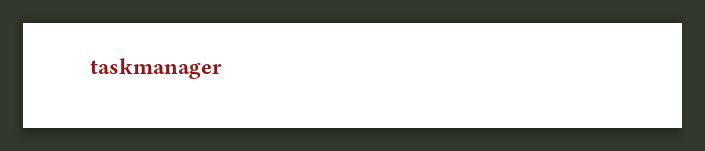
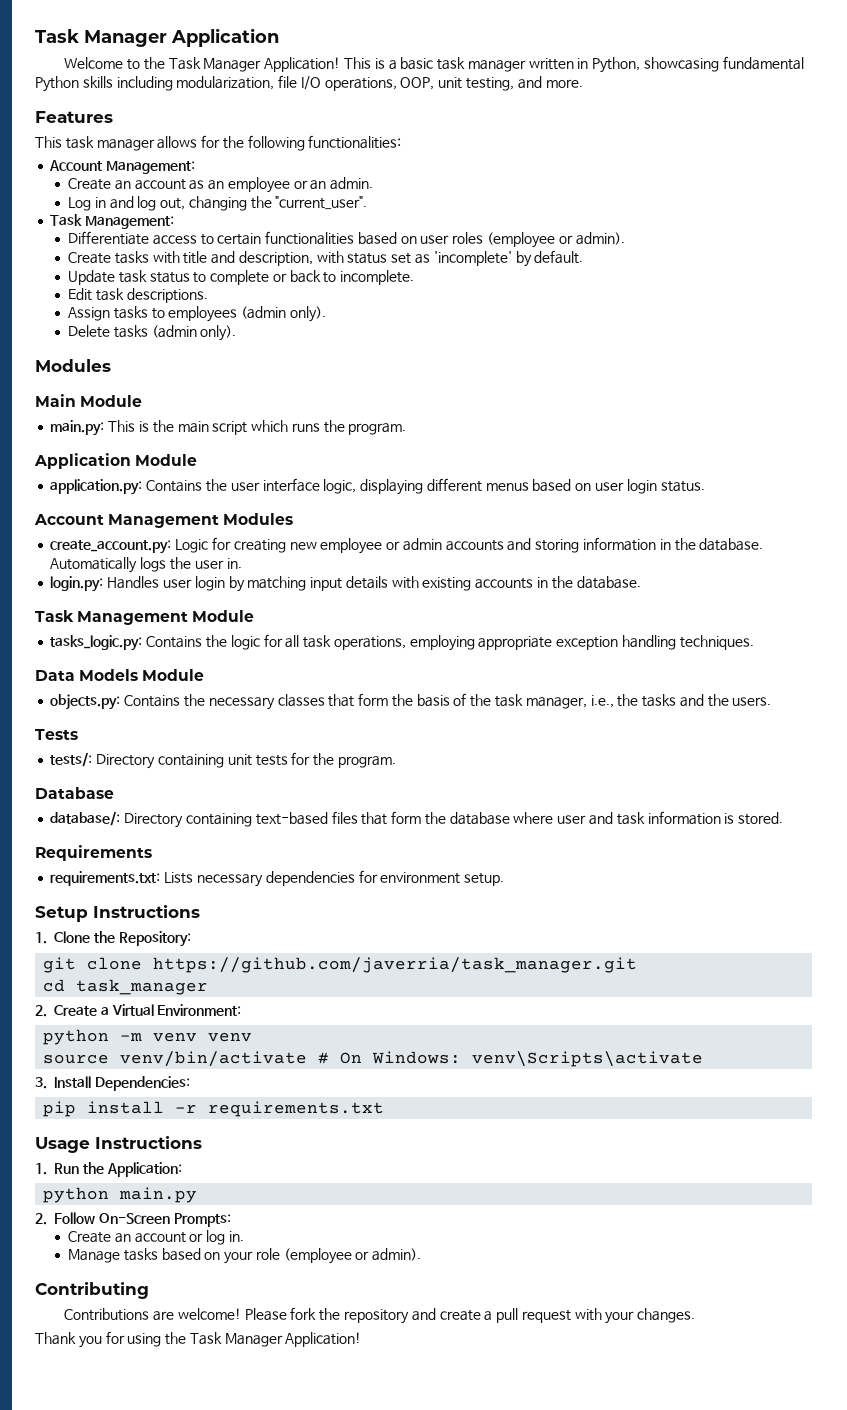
[90,58,222,79] taskmanager -> [35,28,279,47] [64,56,804,73] [35,75,583,92] [35,111,113,123] [35,135,402,151] [49,160,196,174] [68,177,374,193] [68,196,368,211] [50,214,175,229] [68,231,625,248] [68,250,584,267] [68,270,415,285] [68,288,208,303] [68,306,326,322] [68,325,237,341] [35,359,111,372] [35,394,143,407] [50,420,407,436] [34,453,198,469] [50,478,705,495] [34,513,294,528] [50,537,764,554] [50,557,242,573] [50,576,641,592] [35,610,255,625] [50,634,754,651] [35,669,205,681] [50,693,772,710] [35,729,78,740] [50,752,396,769] [35,787,114,799] [50,811,784,828] [35,845,152,861] [50,870,505,887] [35,905,200,922] [35,931,191,947] [43,957,638,973] [43,979,209,995] [35,1004,242,1017] [43,1029,253,1045] [43,1051,704,1067] [35,1076,190,1091] [43,1101,385,1117] [35,1136,202,1153] [35,1162,182,1177] [43,1187,198,1203] [35,1212,231,1227] [68,1230,244,1245] [68,1248,422,1264] [35,1282,149,1299] [64,1307,696,1324] [35,1331,362,1348] Task Manager Application // Welcome to the Task Manager Application! This is a basic task manager written in Python, showcasing fundamental Python skills including modularization, file I/O operations, OOP, unit testing, and more. // Features // This task manager allows for the following functionalities: // Account Management: // Create an account as an employee or an admin. // Log in and log out, changing the "current_user". // Task Management: // Differentiate access to certain functionalities based on user roles (employee or admin). // Create tasks with title and description, with status set as 'incomplete' by default. // Update task status to complete or back to incomplete. // Edit task descriptions. // Assign tasks to employees (admin only). // Delete tasks (admin only). // Modules // Main Module // main.py: This is the main script which runs the program. // Application Module // application.py: Contains the user interface logic, displaying different menus based on user login status. // Account Management Modules // create_account.py: Logic for creating new employee or admin accounts and storing information in the database. Automatically logs the user in. // login.py: Handles user login by matching input details with existing accounts in the database. // Task Management Module // tasks_logic.py: Contains the logic for all task operations, employing appropriate exception handling techniques. // Data Models Module // objects.py: Contains the necessary classes that form the basis of the task manager, i.e., the tasks and the users. // Tests // tests/: Directory containing unit tests for the program. // Database // database/: Directory containing text-based files that form the database where user and task information is stored. // Requirements // requirements.txt: Lists necessary dependencies for environment setup. // Setup Instructions // 1. Clone the Repository: // git clone https://github.com/javerria/task_manager.git // cd task_manager // 2. Create a Virtual Environment: // python -m venv venv // source venv/bin/activate # On Windows: venv\Scripts\activate // 3. Install Dependencies: // pip install -r requirements.txt // Usage Instructions // 1. Run the Application: // python main.py // 2. Follow On-Screen Prompts: // Create an account or log in. // Manage tasks based on your role (employee or admin). // Contributing // Contributions are welcome! Please fork the repository and create a pull request with your changes. // Thank you for using the Task Manager Application!

